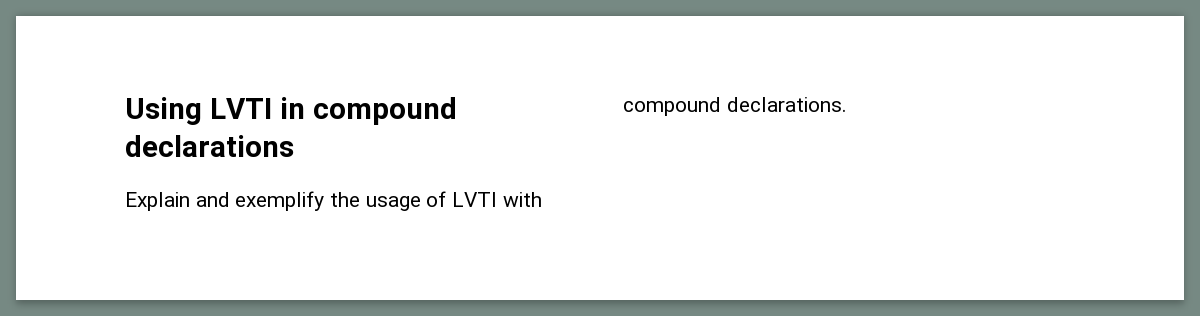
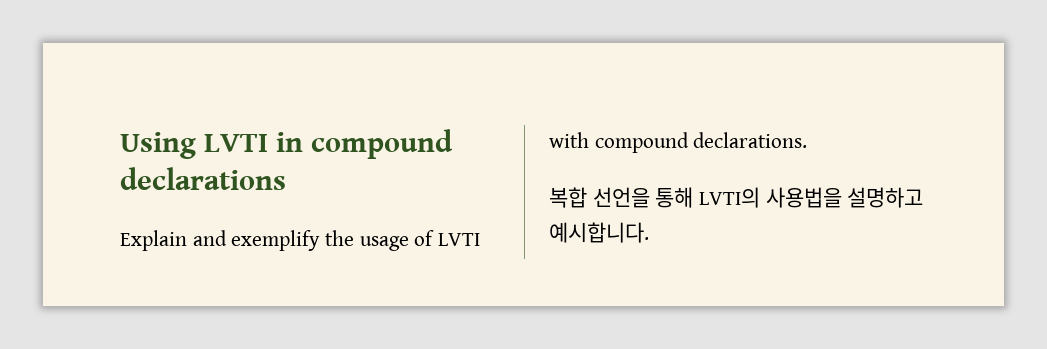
(847, 104) none -> [549,187,924,208] [549,222,649,243] // 복합 선언을 통해 LVTI의 사용법을 설명하고 예시합니다.

